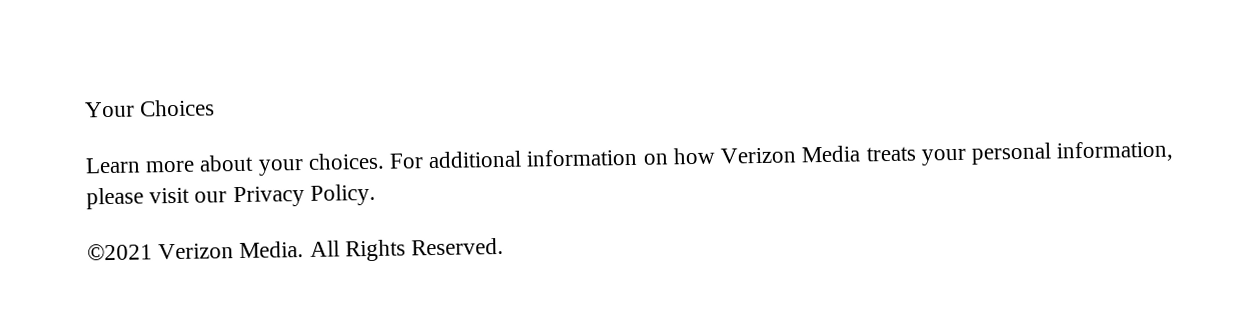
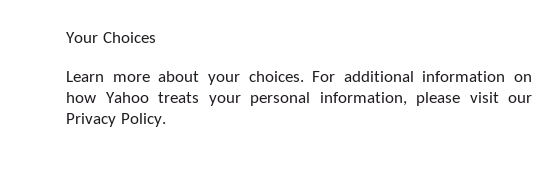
[720,145,861,164] Verizon Media -> [105,92,149,103] Yahoo
[87,237,505,262] // ©2021 Verizon Media. All Rights Reserved. -> (166, 120) none

